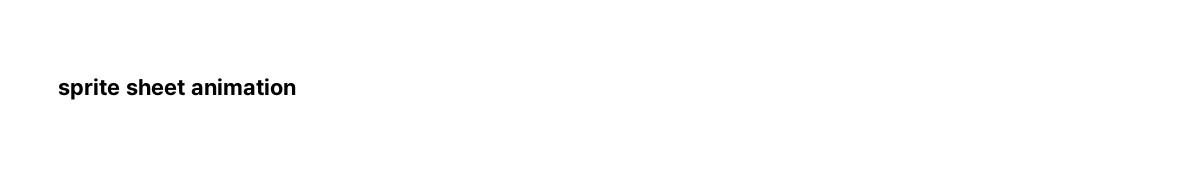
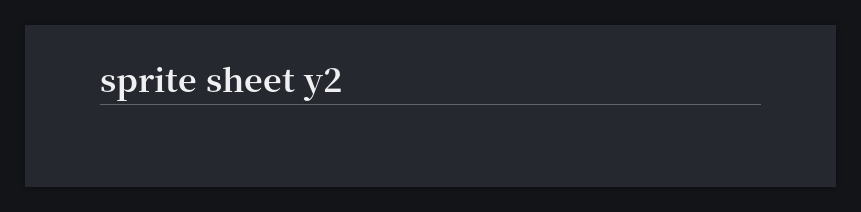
[191,78,297,96] animation -> [302,68,342,101] y2

